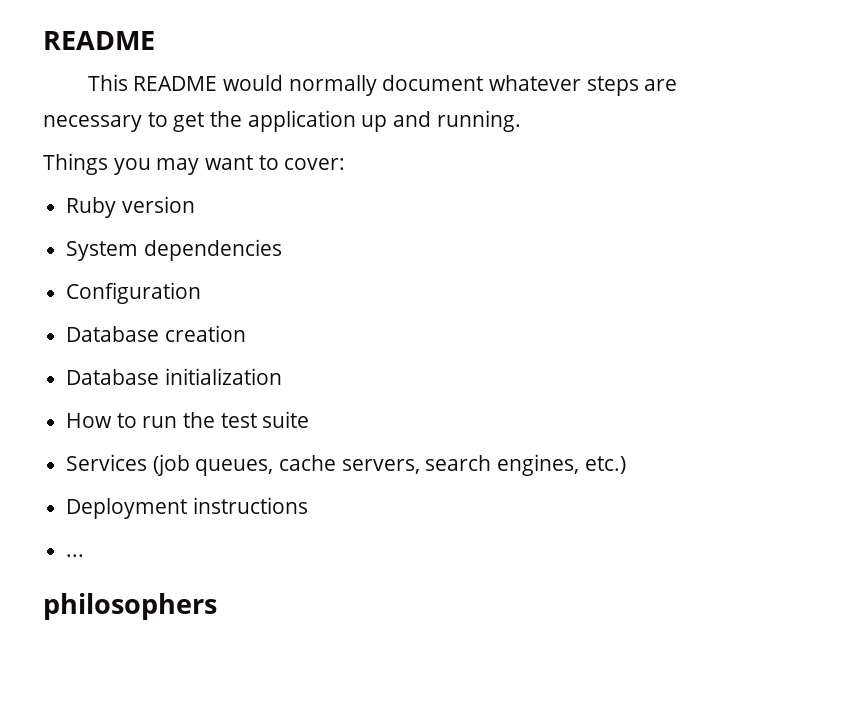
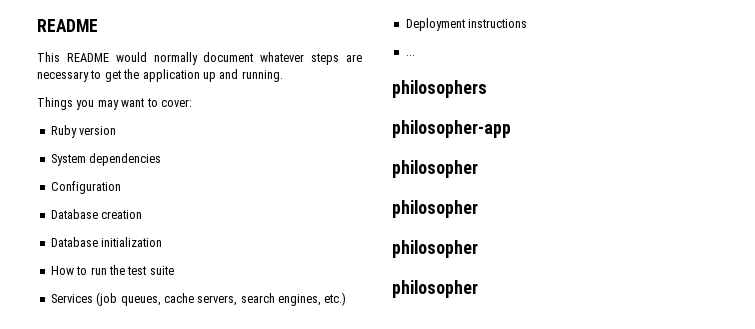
(217, 606) none -> [392,120,511,138] [392,160,478,178] [392,200,478,218] [392,240,478,258] [392,280,478,298] // philosopher-app // philosopher // philosopher // philosopher // philosopher

